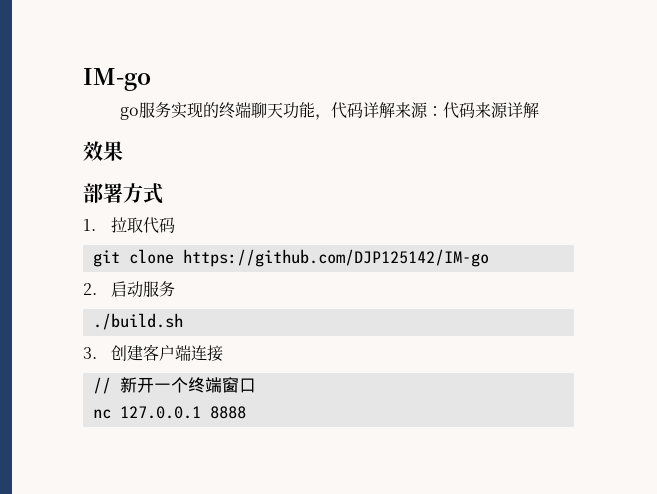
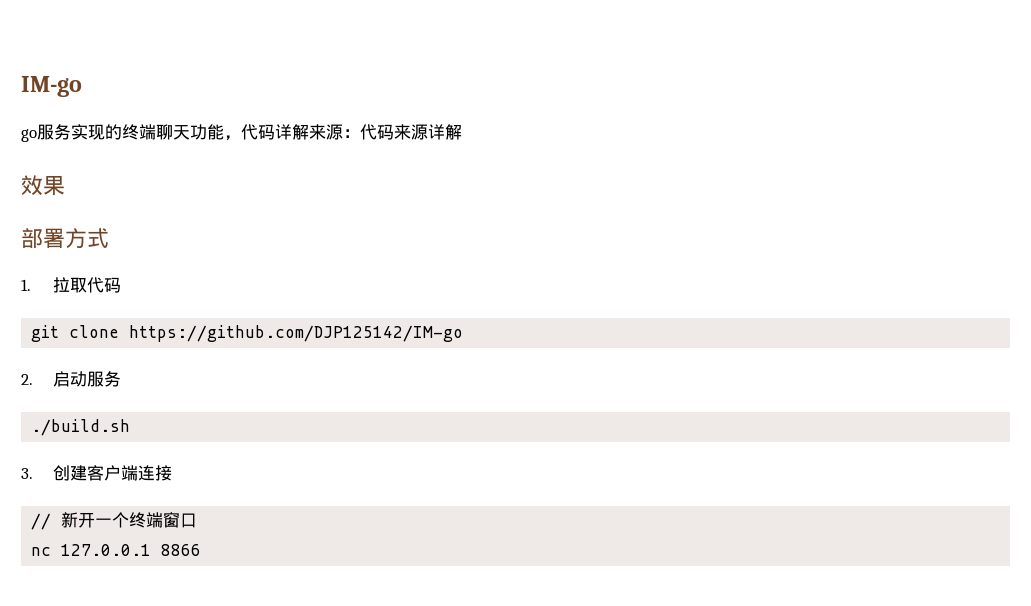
[209,406,246,419] 8888 -> [161,544,202,556] 8866

